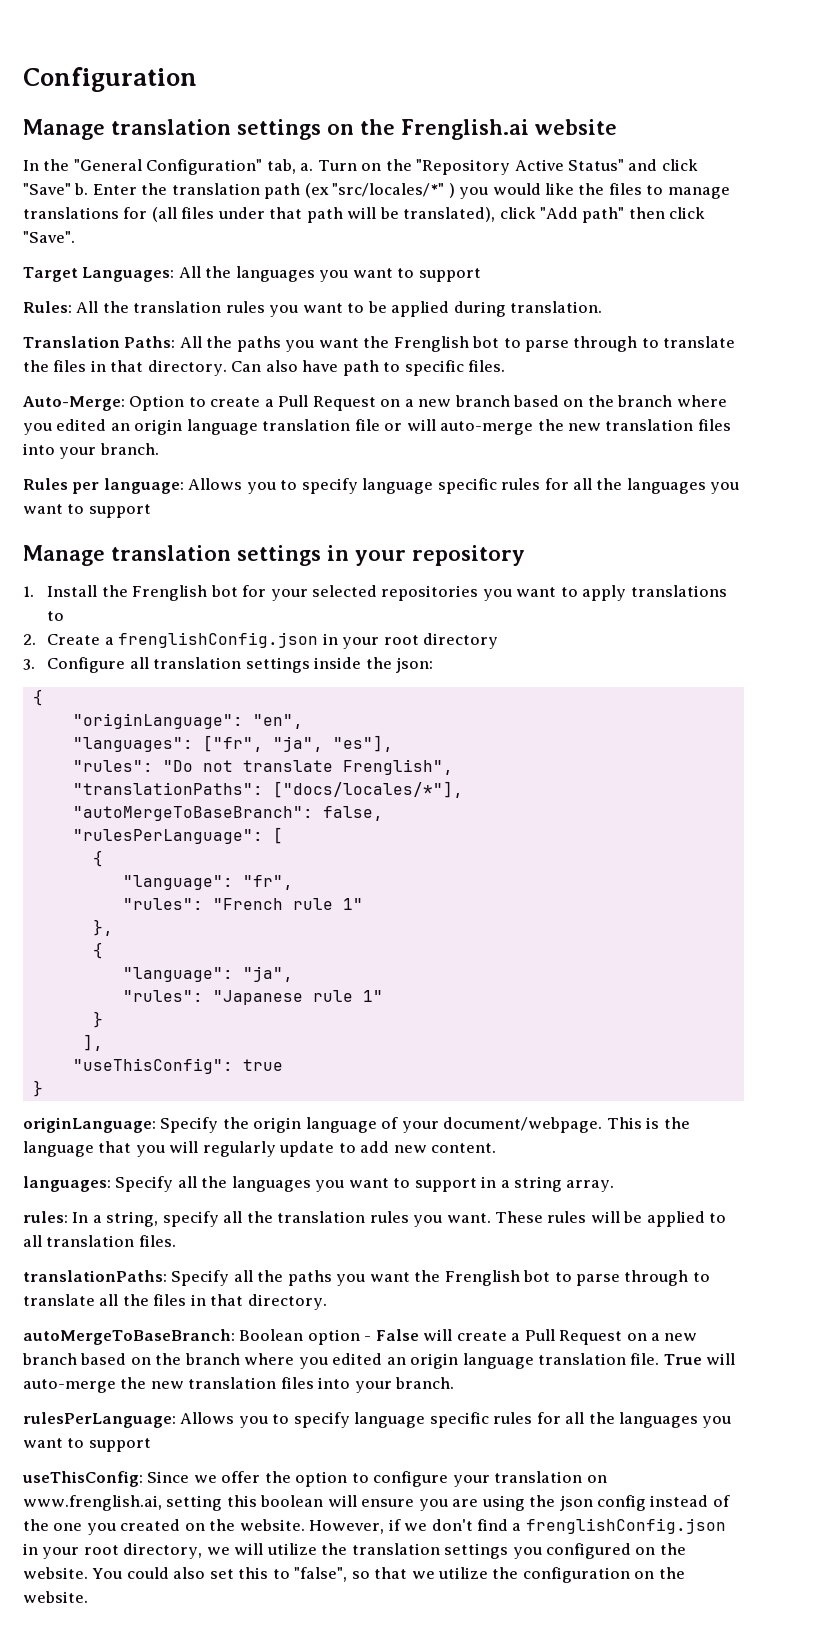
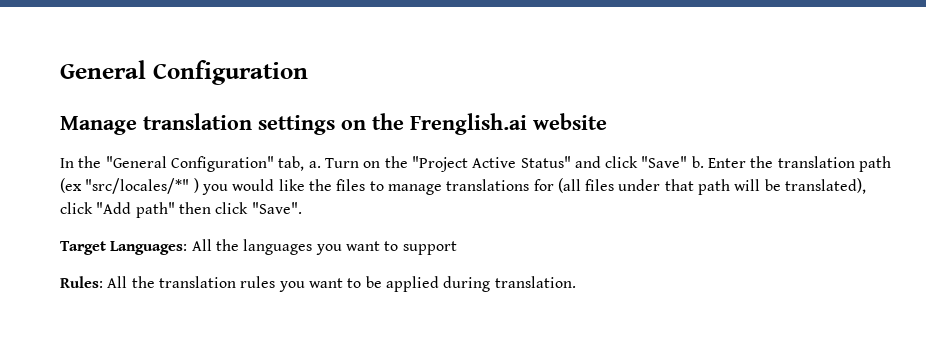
(23, 79) none -> [60,60,146,79] General
[416,159,511,175] "Repository -> [411,156,468,172] "Project
[23,336,736,352] [23,360,506,376] [23,395,727,411] [23,419,731,435] [23,443,159,459] [23,478,740,494] [23,504,151,518] [23,545,525,566] [23,585,727,601] [47,611,65,621] [23,632,499,649] [23,657,434,673] [32,689,43,706] [72,713,303,729] [72,735,393,752] [72,759,453,775] [72,781,463,798] [72,806,383,821] [72,827,283,844] [92,850,103,867] [122,875,293,890] [122,898,363,910] [92,919,113,936] [92,942,103,959] [122,966,293,982] [122,990,383,1005] [92,1011,103,1028] [82,1034,103,1051] [72,1058,283,1074] [32,1080,43,1097] [23,1117,690,1133] [23,1141,497,1157] [23,1176,615,1192] [23,1211,727,1227] [23,1235,176,1247] [23,1270,710,1286] [23,1294,327,1310] [23,1329,698,1345] [22,1353,736,1369] [23,1377,455,1393] [23,1412,732,1428] [23,1438,151,1452] [22,1471,607,1487] [23,1495,730,1511] [23,1518,726,1535] [23,1543,686,1559] [23,1567,685,1583] [23,1591,88,1603] // Translation Paths: All the paths you want the Frenglish bot to parse through to translate the files in that directory. Can also have path to specific files. // Auto-Merge: Option to create a Pull Request on a new branch based on the branch where you edited an origin language translation file or will auto-merge the new translation files into your branch. // Rules per language: Allows you to specify language specific rules for all the languages you want to support // Manage translation settings in your repository // 1. Install the Frenglish bot for your selected repositories you want to apply translations to // 2. Create a frenglishConfig.json in your root directory // 3. Configure all translation settings inside the json: // { // "originLanguage": "en", // "languages": ["fr", "ja", "es"], // "rules": "Do not translate Frenglish", // "translationPaths": ["docs/locales/*"], // "autoMergeToBaseBranch": false, // "rulesPerLanguage": [ // { // "language": "fr", // "rules": "French rule 1" // }, // { // "language": "ja", // "rules": "Japanese rule 1" // } // ], // "useThisConfig": true // } // originLanguage: Specify the origin language of your document/webpage. This is the language that you will regularly update to add new content. // languages: Specify all the languages you want to support in a string array. // rules: In a string, specify all the translation rules you want. These rules will be applied to all translation files. // translationPaths: Specify all the paths you want the Frenglish bot to parse through to translate all the files in that directory. // autoMergeToBaseBranch: Boolean option - False will create a Pull Request on a new branch based on the branch where you edited an origin language translation file. True will auto-merge the new translation files into your branch. // rulesPerLanguage: Allows you to specify language specific rules for all the languages you want to support // useThisConfig: Since we offer the option to configure your translation on www.frenglish.ai, setting this boolean will ensure you are using the json config instead of the one you created on the website. However, if we don't find a frenglishConfig.json in your root directory, we will utilize the translation settings you configured on the website. You could also set this to "false", so that we utilize the configuration on the website. -> (576, 282) none

